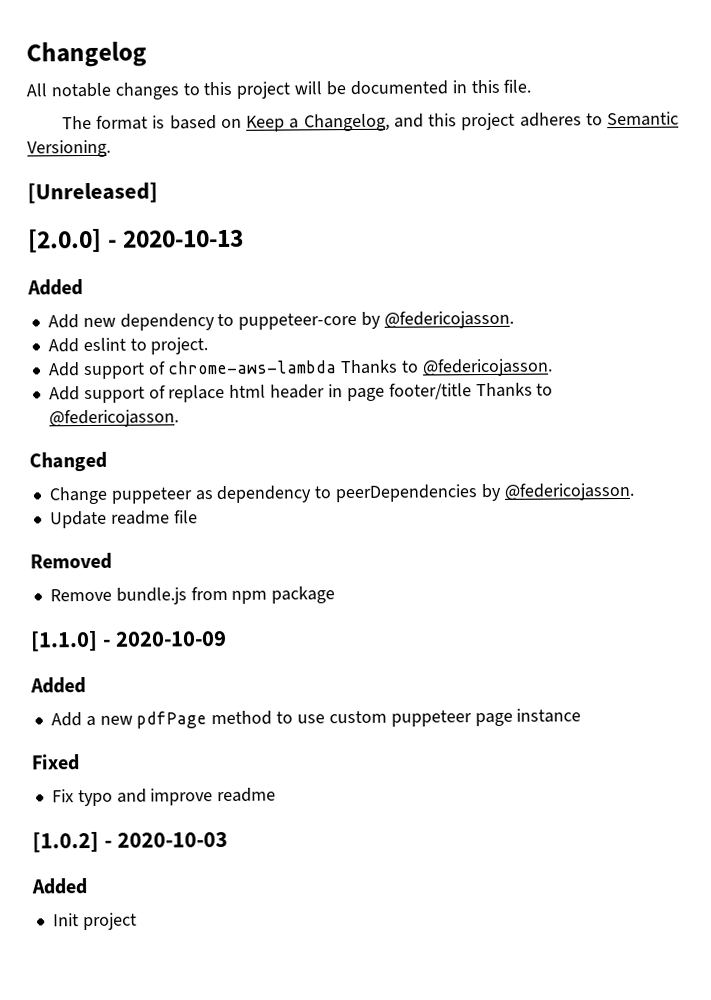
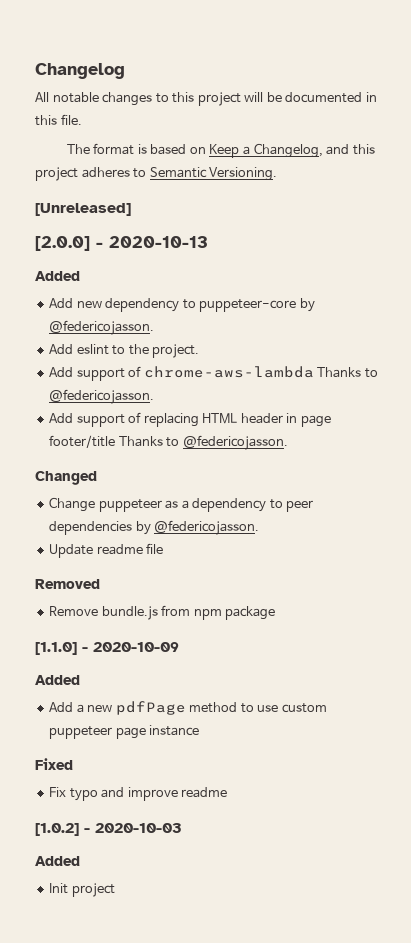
(147, 344) none -> [128,344,149,355] the
[168,384,267,403] replace html -> [143,413,238,427] replacing HTML
[216,484,479,504] dependency to peerDependencies -> [181,498,314,512] [49,521,133,535] a dependency to peer dependencies

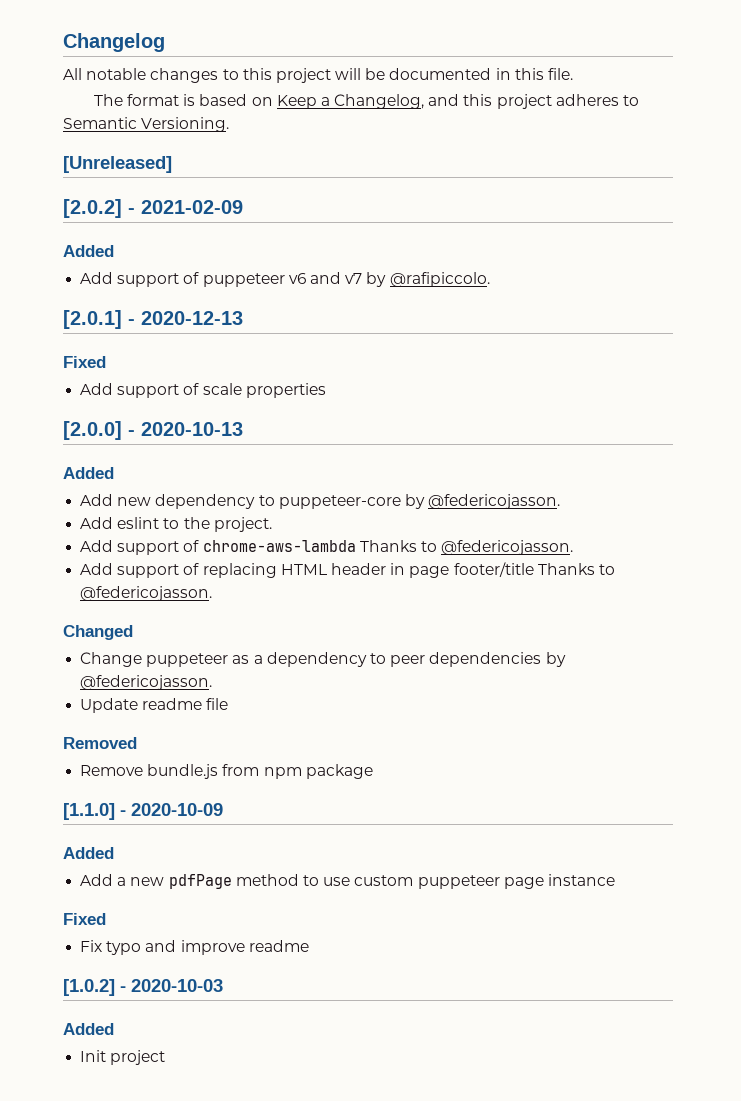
(131, 209) none -> [63,199,243,218] [63,245,114,257] [80,272,490,287] [63,310,243,329] [63,356,106,368] [80,383,326,398] // [2.0.2] - 2021-02-09 // Added // Add support of puppeteer v6 and v7 by @rafipiccolo. // [2.0.1] - 2020-12-13 // Fixed // Add support of scale properties

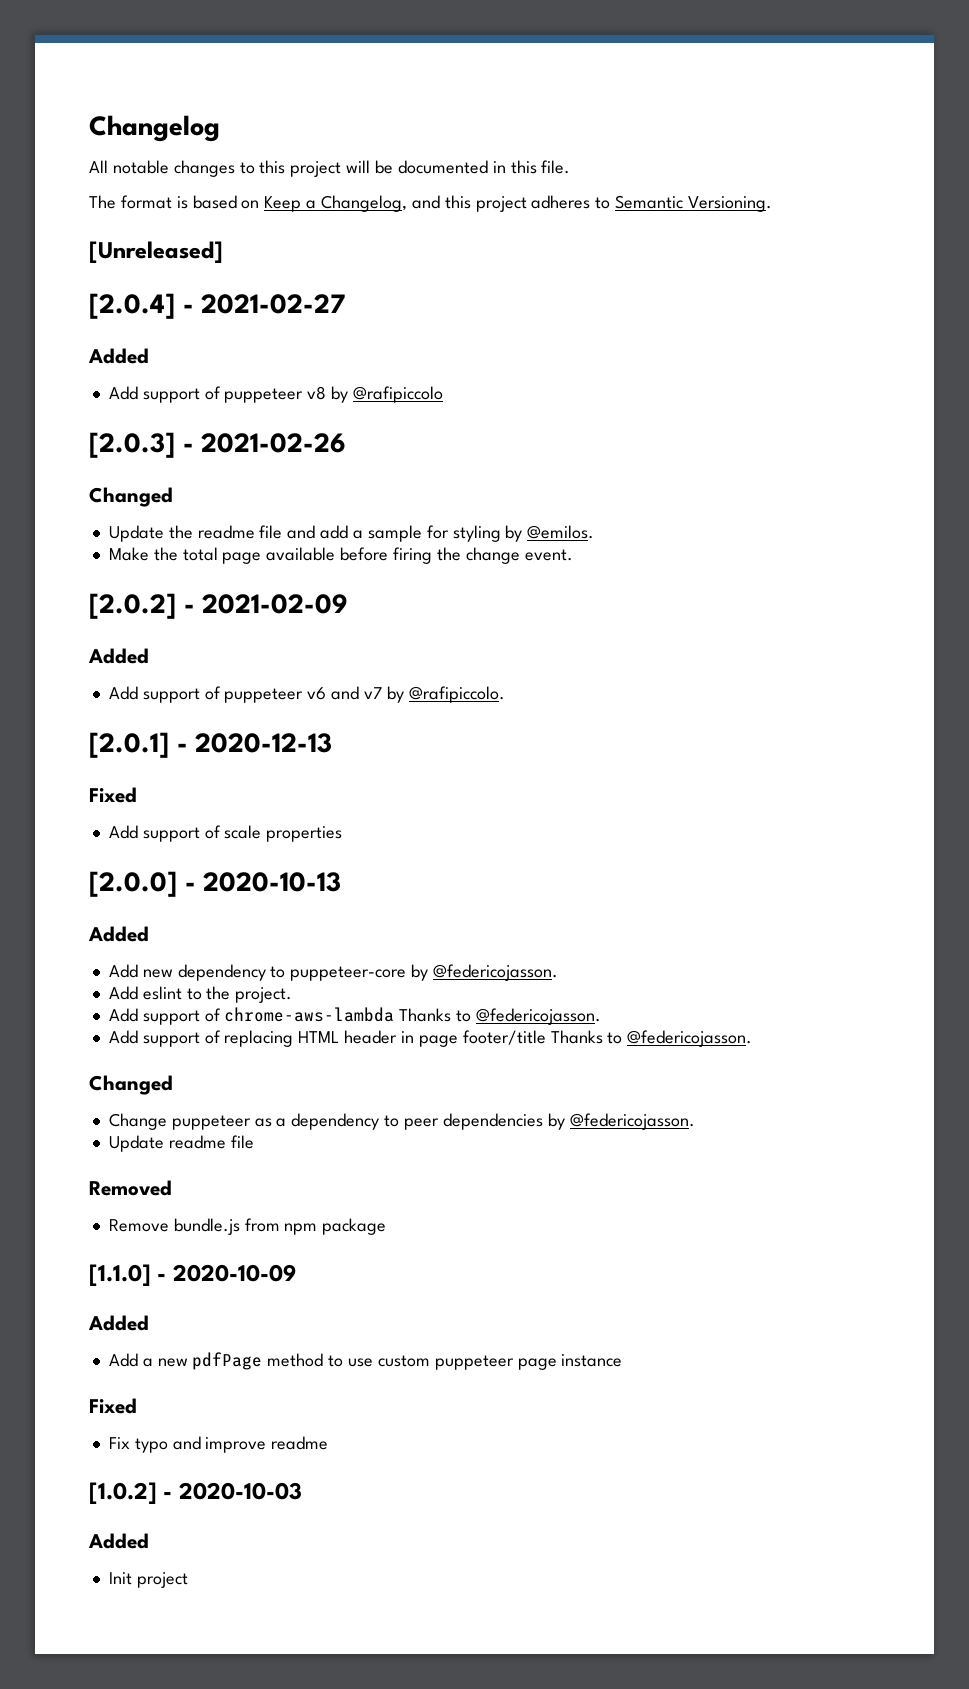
(172, 164) none -> [89,293,346,319] [88,348,149,364] [108,386,443,403] [89,432,347,458] [89,487,173,507] [108,525,595,542] [108,547,573,564] // [2.0.4] - 2021-02-27 // Added // Add support of puppeteer v8 by @rafipiccolo // [2.0.3] - 2021-02-26 // Changed // Update the readme file and add a sample for styling by @emilos. // Make the total page available before firing the change event.

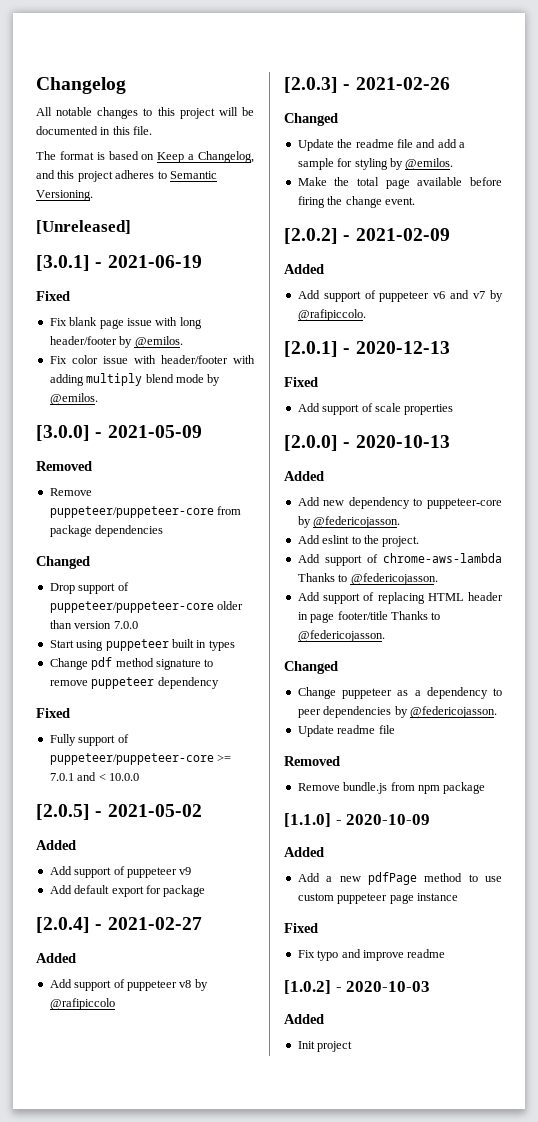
(223, 252) none -> [36,255,202,271] [36,291,70,301] [49,317,202,329] [49,336,183,348] [49,355,255,364] [49,373,221,386] [49,393,98,405] [36,425,202,441] [36,461,92,471] [49,488,92,496] [49,506,242,518] [49,525,164,537] [36,556,90,569] [49,582,129,594] [49,601,244,613] [49,620,138,629] [49,639,235,651] [49,657,214,670] [49,677,219,689] [36,708,70,718] [49,734,129,746] [49,753,232,765] [49,772,139,781] [36,804,202,820] [36,840,76,850] [49,866,192,878] [49,885,206,897] // [3.0.1] - 2021-06-19 // Fixed // Fix blank page issue with long header/footer by @emilos. // Fix color issue with header/footer with adding multiply blend mode by @emilos. // [3.0.0] - 2021-05-09 // Removed // Remove puppeteer/puppeteer-core from package dependencies // Changed // Drop support of puppeteer/puppeteer-core older than version 7.0.0 // Start using puppeteer built in types // Change pdf method signature to remove puppeteer dependency // Fixed // Fully support of puppeteer/puppeteer-core >= 7.0.1 and < 10.0.0 // [2.0.5] - 2021-05-02 // Added // Add support of puppeteer v9 // Add default export for package

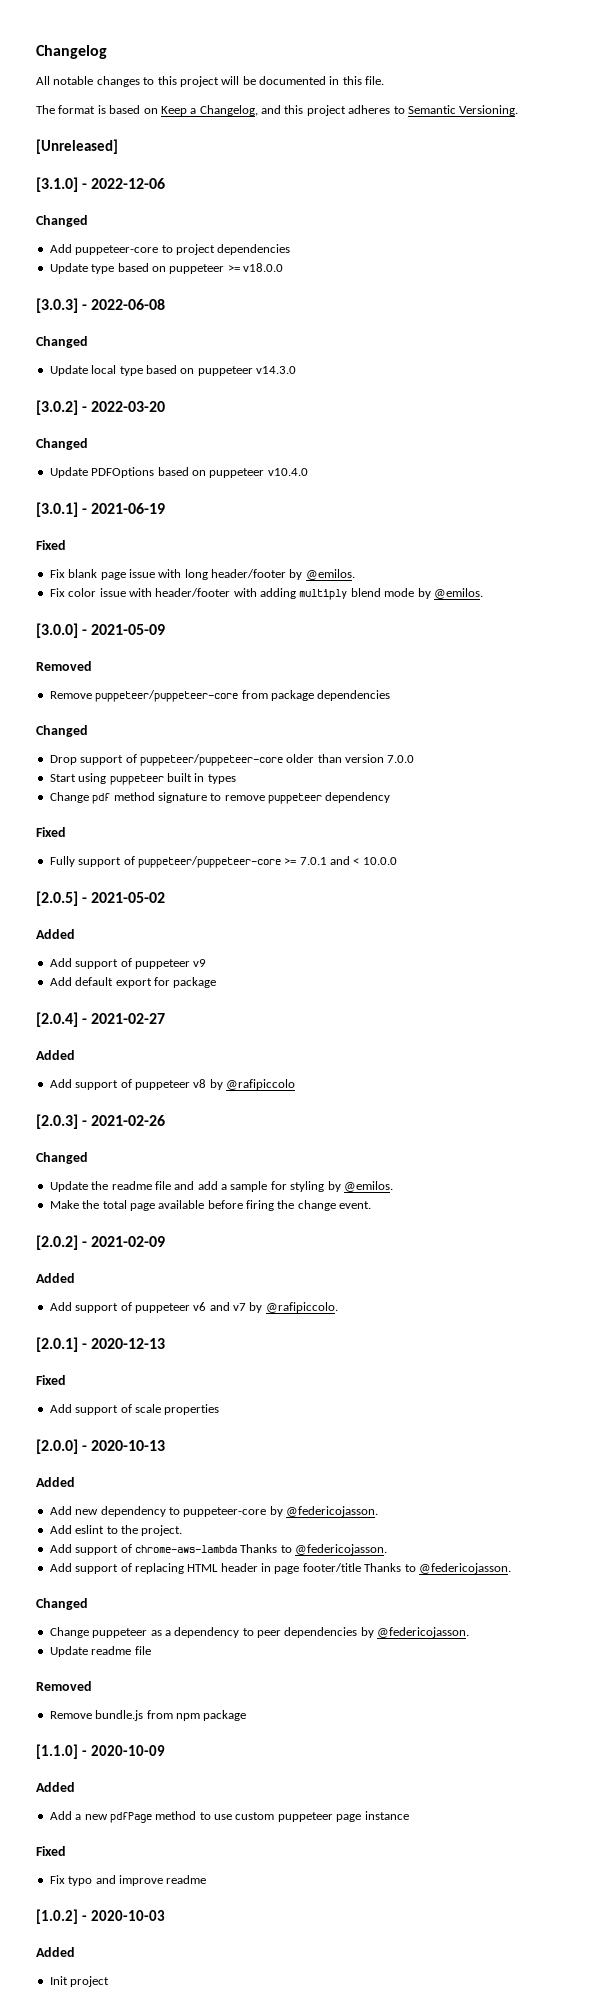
(131, 227) none -> [36,177,166,192] [36,215,88,227] [49,244,291,255] [49,263,283,274] [36,298,166,313] [36,336,88,348] [49,365,296,376] [36,400,166,415] [36,438,88,450] [49,467,308,478] // [3.1.0] - 2022-12-06 // Changed // Add puppeteer-core to project dependencies // Update type based on puppeteer >= v18.0.0 // [3.0.3] - 2022-06-08 // Changed // Update local type based on puppeteer v14.3.0 // [3.0.2] - 2022-03-20 // Changed // Update PDFOptions based on puppeteer v10.4.0

